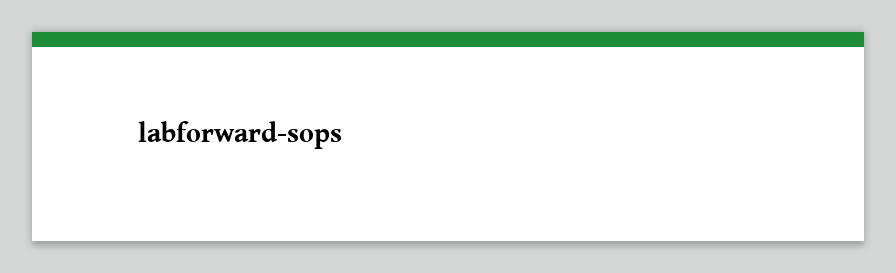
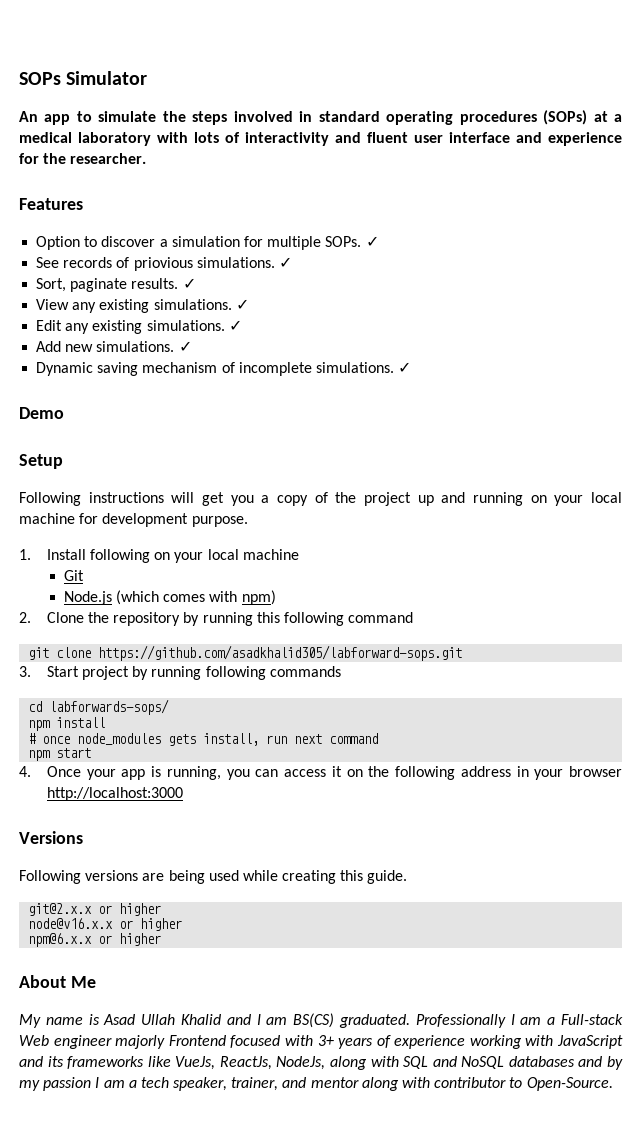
[138,121,342,149] labforward-sops -> [19,71,148,85] [19,110,622,125] [19,132,622,146] [19,153,147,164] [19,198,83,210] [36,236,379,250] [36,257,292,271] [36,278,196,292] [36,299,249,313] [36,320,242,334] [36,341,192,352] [36,362,412,376] [19,407,64,419] [19,454,63,469] [19,492,622,506] [19,513,248,527] [19,549,299,563] [63,570,84,581] [63,590,276,605] [19,612,414,626] [28,645,463,661] [19,666,341,680] [28,699,170,715] [28,717,106,731] [28,733,379,746] [28,748,92,761] [19,766,623,780] [46,787,183,801] [19,831,83,844] [19,870,408,884] [28,903,162,916] [28,918,183,931] [28,933,162,947] [19,975,96,988] [19,1013,623,1028] [19,1035,623,1049] [19,1056,623,1070] [19,1077,613,1091] SOPs Simulator // An app to simulate the steps involved in standard operating procedures (SOPs) at a medical laboratory with lots of interactivity and fluent user interface and experience for the researcher. // Features // Option to discover a simulation for multiple SOPs. ✓ // See records of priovious simulations. ✓ // Sort, paginate results. ✓ // View any existing simulations. ✓ // Edit any existing simulations. ✓ // Add new simulations. ✓ // Dynamic saving mechanism of incomplete simulations. ✓ // Demo // Setup // Following instructions will get you a copy of the project up and running on your local machine for development purpose. // 1. Install following on your local machine // Git // Node.js (which comes with npm) // 2. Clone the repository by running this following command // git clone https://github.com/asadkhalid305/labforward-sops.git // 3. Start project by running following commands // cd labforwards-sops/ // npm install // # once node_modules gets install, run next command // npm start // 4. Once your app is running, you can access it on the following address in your browser http://localhost:3000 // Versions // Following versions are being used while creating this guide. // git@2.x.x or higher // node@v16.x.x or higher // npm@6.x.x or higher // About Me // My name is Asad Ullah Khalid and I am BS(CS) graduated. Professionally I am a Full-stack Web engineer majorly Frontend focused with 3+ years of experience working with JavaScript and its frameworks like VueJs, ReactJs, NodeJs, along with SQL and NoSQL databases and by my passion I am a tech speaker, trainer, and mentor along with contributor to Open-Source.

